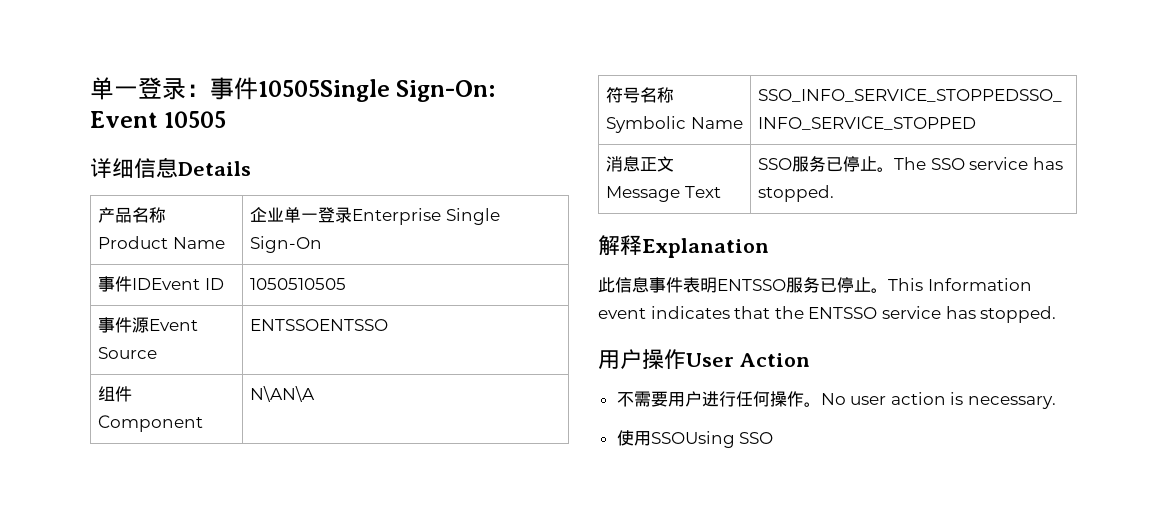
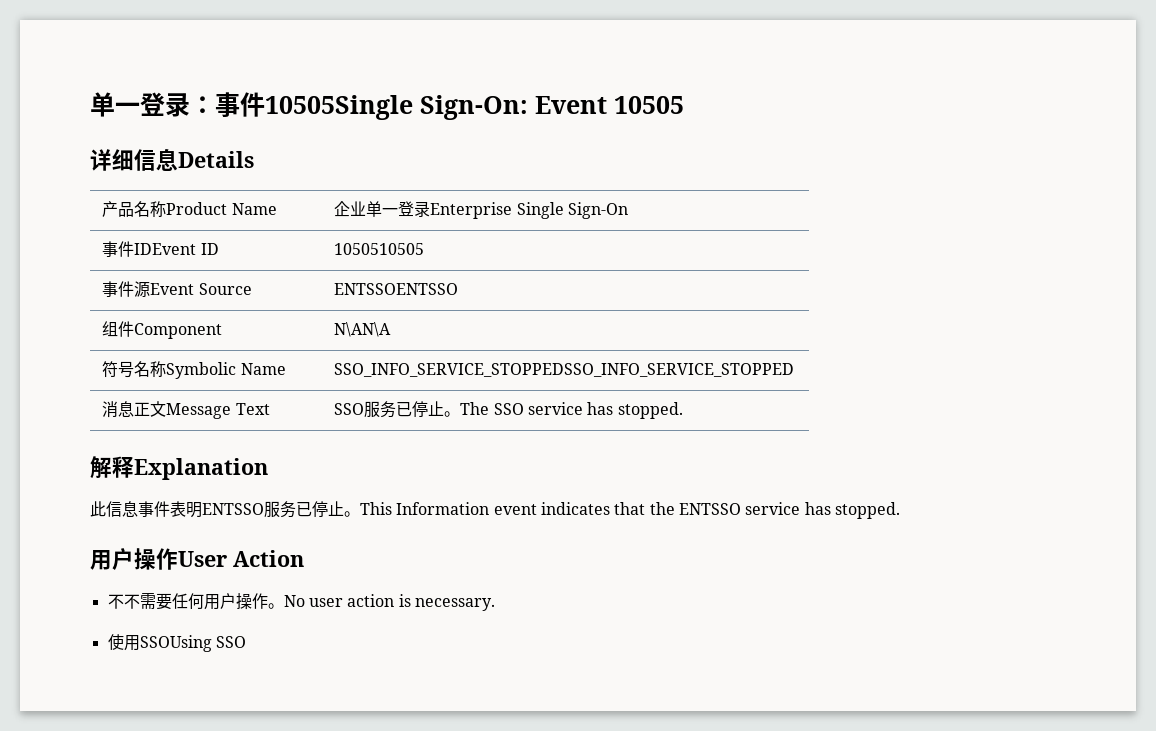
[633,391,770,407] 需要用户进行任何 -> [123,593,236,610] 不需要任何用户

